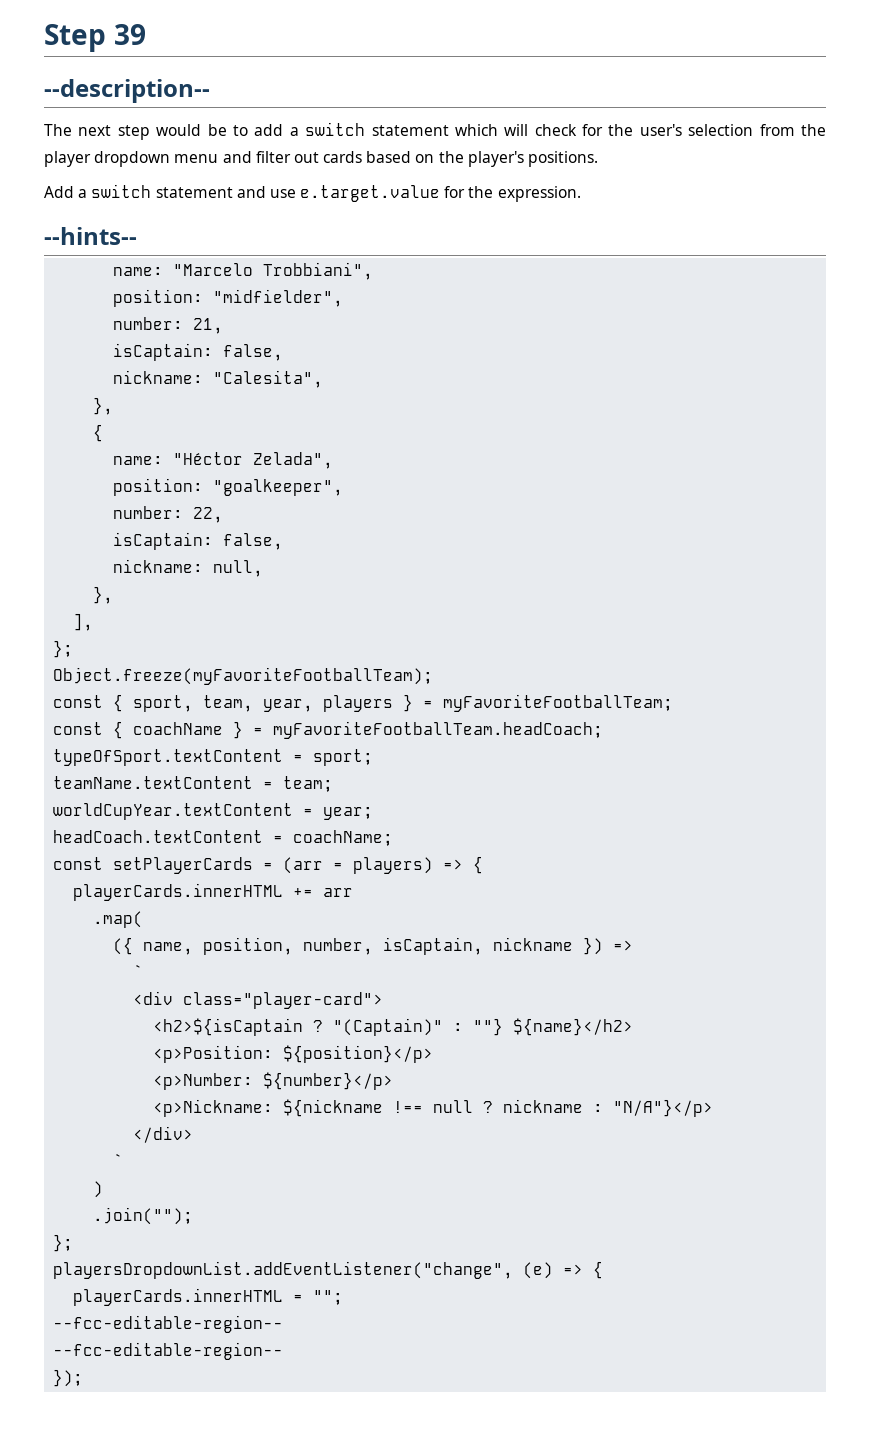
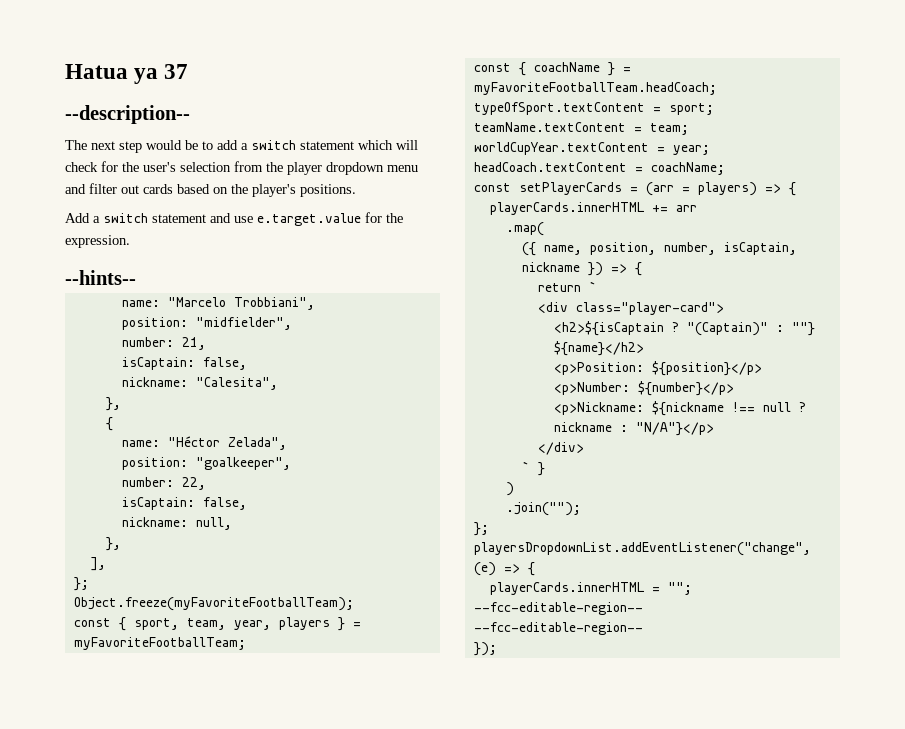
[44,24,146,52] Step 39 -> [65,64,189,84] Hatua ya 37
(634, 945) // -> [634,262,642,276] [537,283,581,292] { // return
(124, 1160) none -> [537,462,545,476] }

